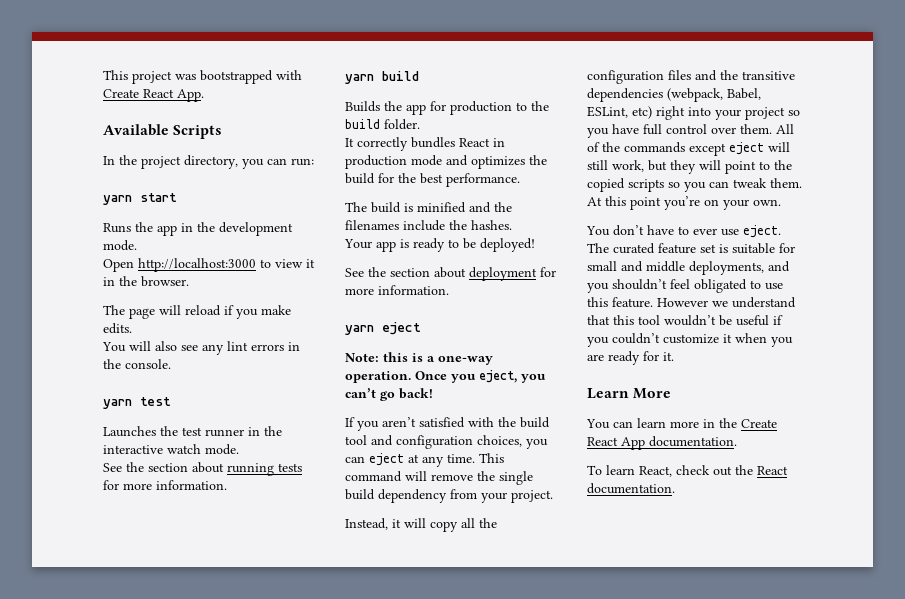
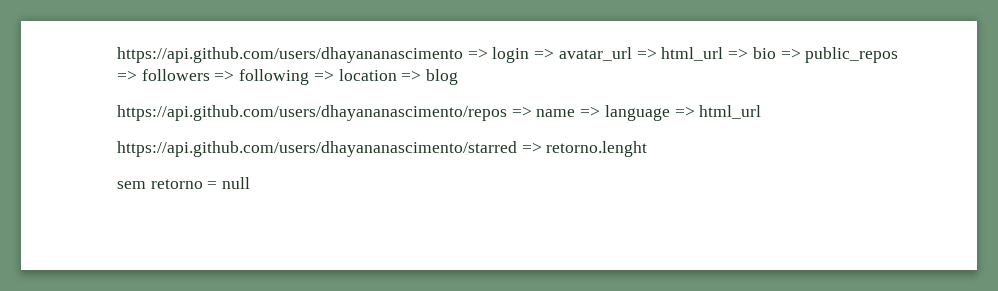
[103,70,302,84] [103,89,204,102] [103,124,223,139] [103,155,314,169] [103,193,177,205] [103,222,293,236] [103,240,137,251] [103,258,315,272] [103,276,189,287] [103,305,291,319] [103,323,132,334] [102,341,300,355] [103,359,171,369] [103,397,171,409] [103,426,282,437] [103,444,239,455] [103,462,302,476] [103,480,227,490] [345,71,419,84] [345,101,549,115] [345,119,420,130] [345,137,505,151] [345,155,547,169] [345,173,520,187] [345,202,512,213] [345,220,512,231] [344,238,535,252] [345,267,556,281] [345,285,449,295] [345,322,421,335] [345,352,493,365] [345,370,546,383] [345,388,433,401] [345,417,550,431] [345,435,548,449] [345,453,504,467] [345,471,533,485] [345,489,553,503] [345,518,497,532] [587,70,795,84] [587,88,761,102] [587,106,800,120] [587,124,794,138] [587,142,790,156] [587,160,792,174] [587,178,802,192] [587,196,781,210] [586,225,781,238] [587,243,795,254] [587,261,790,275] [587,279,783,293] [587,297,796,308] [587,315,783,326] [587,333,793,347] [587,351,674,365] [587,388,672,399] [586,418,777,429] [587,436,737,450] [587,465,788,477] [587,483,675,494] This project was bootstrapped with Create React App. // Available Scripts // In the project directory, you can run: // yarn start // Runs the app in the development mode. // Open http://localhost:3000 to view it in the browser. // The page will reload if you make edits. // You will also see any lint errors in the console. // yarn test // Launches the test runner in the interactive watch mode. // See the section about running tests for more information. // yarn build // Builds the app for production to the build folder. // It correctly bundles React in production mode and optimizes the build for the best performance. // The build is minified and the filenames include the hashes. // Your app is ready to be deployed! // See the section about deployment for more information. // yarn eject // Note: this is a one-way operation. Once you eject, you can’t go back! // If you aren’t satisfied with the build tool and configuration choices, you can eject at any time. This command will remove the single build dependency from your project. // Instead, it will copy all the configuration files and the transitive dependencies (webpack, Babel, ESLint, etc) right into your project so you have full control over them. All of the commands except eject will still work, but they will point to the copied scripts so you can tweak them. At this point you’re on your own. // You don’t have to ever use eject. The curated feature set is suitable for small and middle deployments, and you shouldn’t feel obligated to use this feature. However we understand that this tool wouldn’t be useful if you couldn’t customize it when you are ready for it. // Learn More // You can learn more in the Create React App documentation. // To learn React, check out the React documentation. -> [117,47,899,63] [117,69,459,85] [117,105,762,121] [117,141,648,157] [117,177,251,189] https://api.github.com/users/dhayananascimento => login => avatar_url => html_url => bio => public_repos => followers => following => location => blog // https://api.github.com/users/dhayananascimento/repos => name => language => html_url // https://api.github.com/users/dhayananascimento/starred => retorno.lenght // sem retorno = null

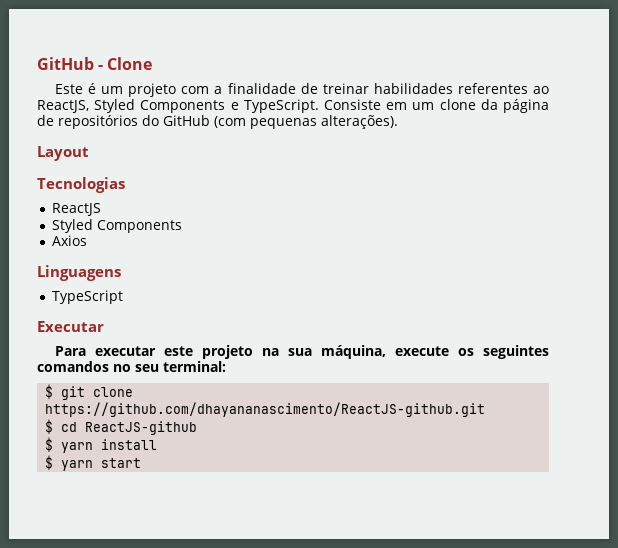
[117,47,899,63] [117,69,459,85] [117,105,762,121] [117,141,648,157] [117,177,251,189] https://api.github.com/users/dhayananascimento => login => avatar_url => html_url => bio => public_repos => followers => following => location => blog // https://api.github.com/users/dhayananascimento/repos => name => language => html_url // https://api.github.com/users/dhayananascimento/starred => retorno.lenght // sem retorno = null -> [37,57,153,70] [54,83,549,97] [37,99,549,113] [37,115,398,129] [37,146,89,161] [37,177,125,193] [51,203,101,216] [51,219,182,233] [51,235,87,246] [37,265,121,281] [51,290,123,304] [37,321,104,332] [54,345,549,359] [37,361,226,372] [45,384,134,400] [45,402,486,417] [45,419,198,435] [45,437,158,453] [45,455,142,471] GitHub - Clone // Este é um projeto com a finalidade de treinar habilidades referentes ao ReactJS, Styled Components e TypeScript. Consiste em um clone da página de repositórios do GitHub (com pequenas alterações). // Layout // Tecnologias // ReactJS // Styled Components // Axios // Linguagens // TypeScript // Executar // Para executar este projeto na sua máquina, execute os seguintes comandos no seu terminal: // $ git clone https://github.com/dhayananascimento/ReactJS-github.git // $ cd ReactJS-github // $ yarn install // $ yarn start

